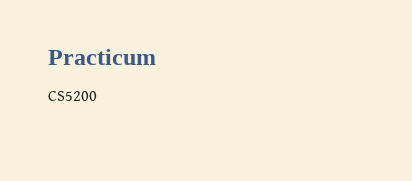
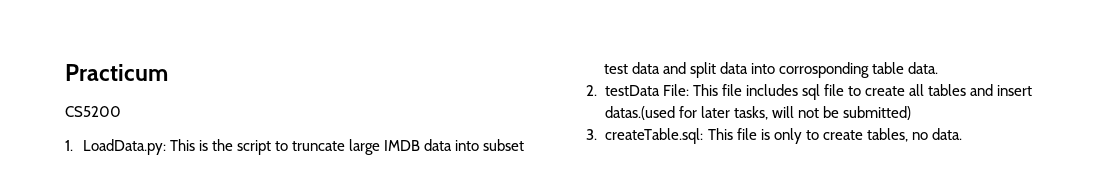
(97, 96) none -> [65,139,525,155] [603,62,939,78] [586,84,1033,100] [604,106,911,120] [586,128,962,144] // 1. LoadData.py: This is the script to truncate large IMDB data into subset test data and split data into corrosponding table data. // 2. testData File: This file includes sql file to create all tables and insert datas.(used for later tasks, will not be submitted) // 3. createTable.sql: This file is only to create tables, no data.

